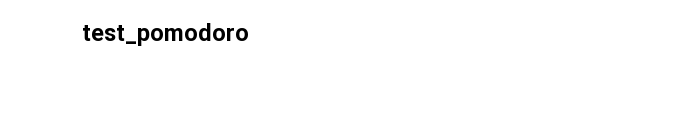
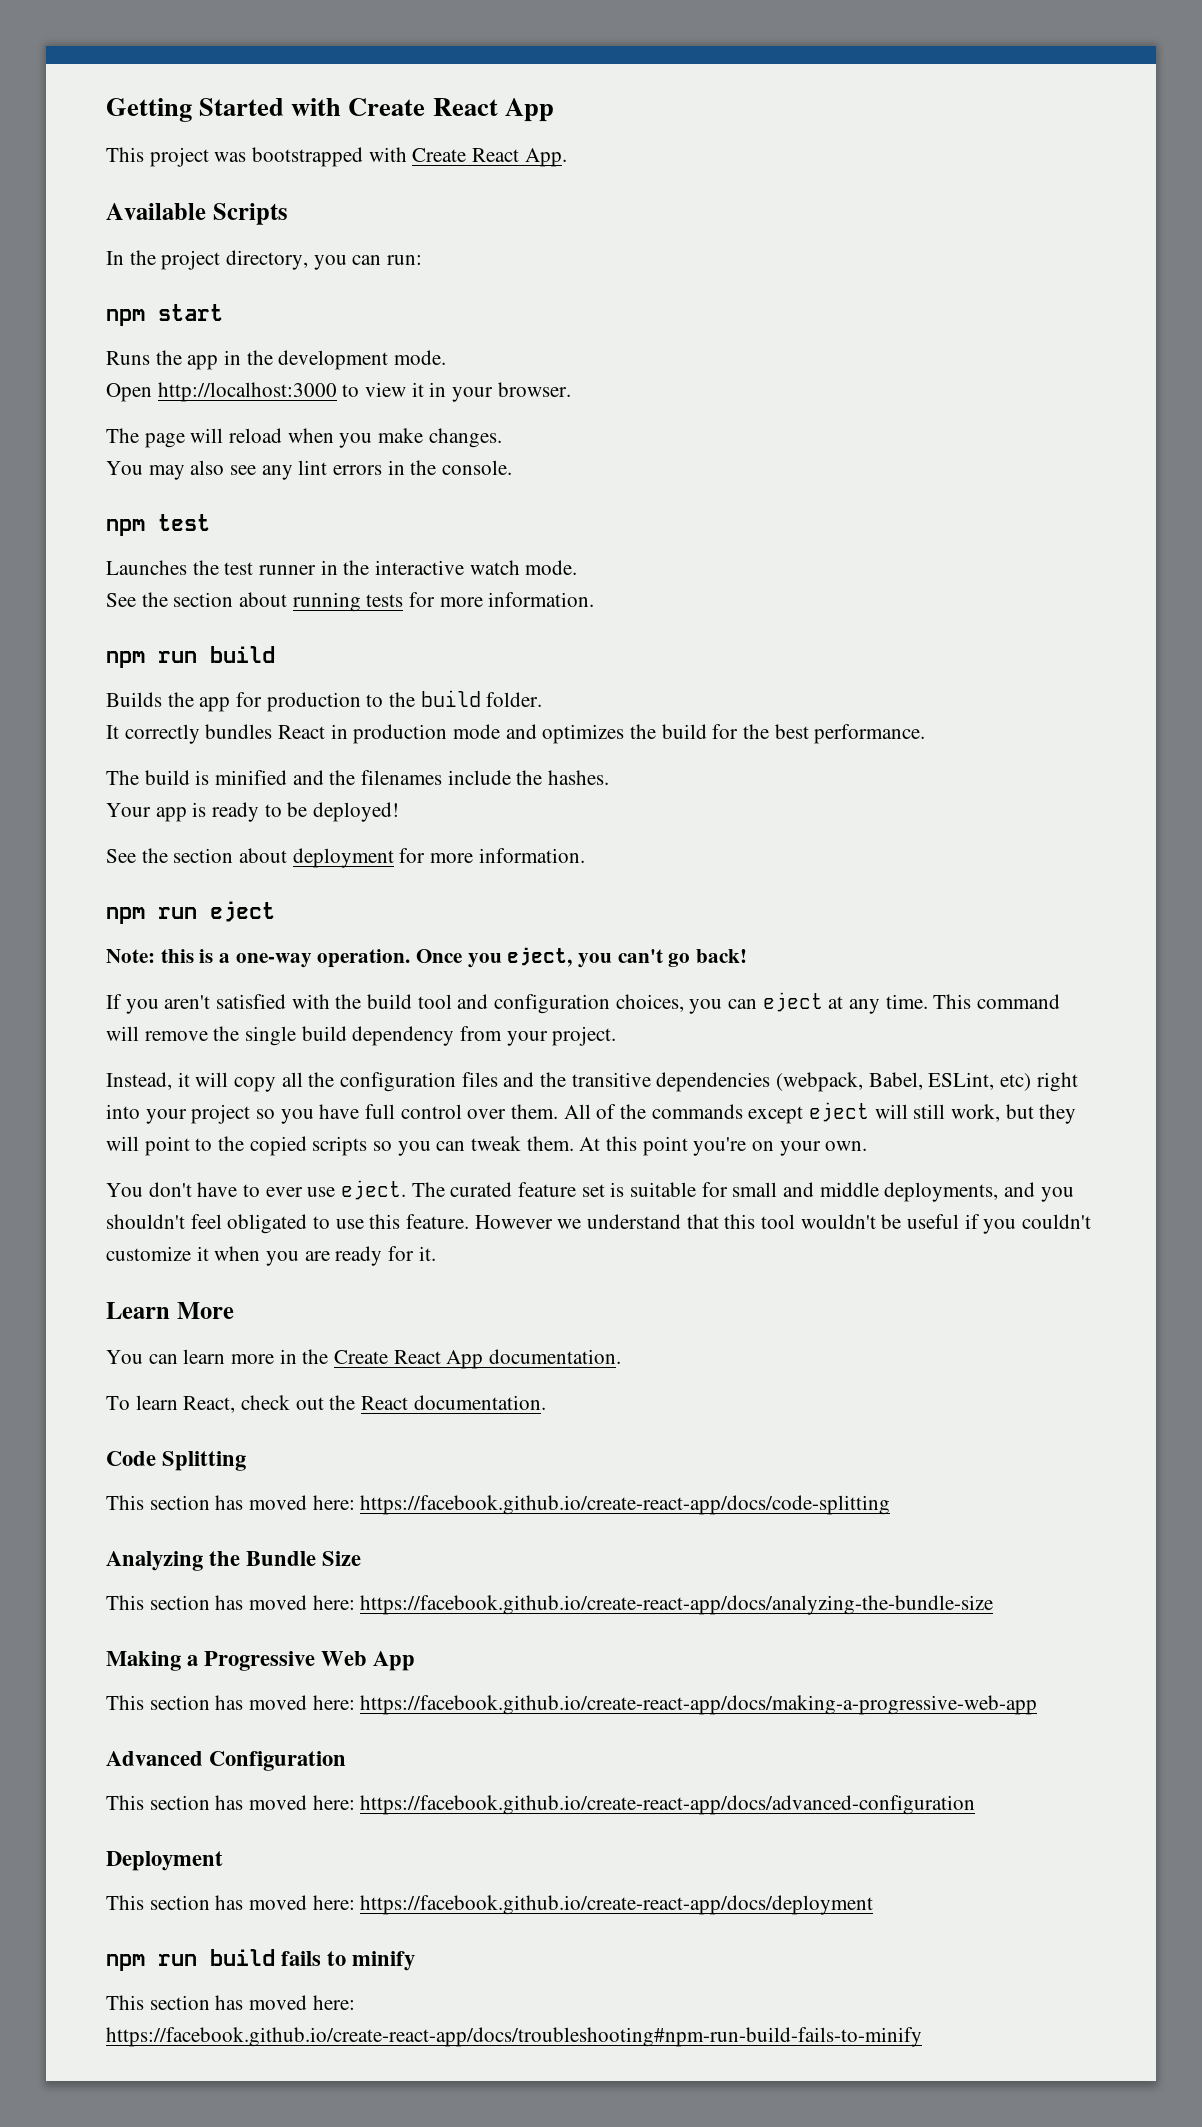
[82,23,249,46] test_pomodoro -> [106,98,554,122] [106,147,567,167] [106,203,288,225] [106,250,423,270] [106,304,223,326] [106,350,447,370] [106,382,571,402] [106,428,502,448] [106,460,513,480] [106,514,210,536] [106,560,578,575] [106,592,595,612] [106,646,275,668] [106,690,543,712] [106,724,926,744] [106,770,610,785] [106,802,400,822] [106,848,585,868] [106,901,275,924] [106,947,748,968] [106,992,1061,1014] [106,1026,617,1046] [106,1072,1078,1092] [106,1102,1077,1124] [106,1136,868,1156] [106,1180,1074,1202] [106,1214,1092,1234] [106,1246,436,1266] [106,1302,234,1319] [106,1349,622,1369] [106,1395,546,1413] [106,1451,247,1471] [106,1495,891,1515] [106,1551,362,1571] [106,1595,994,1615] [106,1651,416,1671] [106,1695,1038,1715] [106,1751,347,1771] [106,1795,976,1815] [106,1851,223,1871] [106,1895,874,1915] [106,1949,416,1971] [106,1995,355,2010] [106,2027,922,2047] Getting Started with Create React App // This project was bootstrapped with Create React App. // Available Scripts // In the project directory, you can run: // npm start // Runs the app in the development mode. // Open http://localhost:3000 to view it in your browser. // The page will reload when you make changes. // You may also see any lint errors in the console. // npm test // Launches the test runner in the interactive watch mode. // See the section about running tests for more information. // npm run build // Builds the app for production to the build folder. // It correctly bundles React in production mode and optimizes the build for the best performance. // The build is minified and the filenames include the hashes. // Your app is ready to be deployed! // See the section about deployment for more information. // npm run eject // Note: this is a one-way operation. Once you eject, you can't go back! // If you aren't satisfied with the build tool and configuration choices, you can eject at any time. This command will remove the single build dependency from your project. // Instead, it will copy all the configuration files and the transitive dependencies (webpack, Babel, ESLint, etc) right into your project so you have full control over them. All of the commands except eject will still work, but they will point to the copied scripts so you can tweak them. At this point you're on your own. // You don't have to ever use eject. The curated feature set is suitable for small and middle deployments, and you shouldn't feel obligated to use this feature. However we understand that this tool wouldn't be useful if you couldn't customize it when you are ready for it. // Learn More // You can learn more in the Create React App documentation. // To learn React, check out the React documentation. // Code Splitting // This section has moved here: https://facebook.github.io/create-react-app/docs/code-splitting // Analyzing the Bundle Size // This section has moved here: https://facebook.github.io/create-react-app/docs/analyzing-the-bundle-size // Making a Progressive Web App // This section has moved here: https://facebook.github.io/create-react-app/docs/making-a-progressive-web-app // Advanced Configuration // This section has moved here: https://facebook.github.io/create-react-app/docs/advanced-configuration // Deployment // This section has moved here: https://facebook.github.io/create-react-app/docs/deployment // npm run build fails to minify // This section has moved here: https://facebook.github.io/create-react-app/docs/troubleshooting#npm-run-build-fails-to-minify

